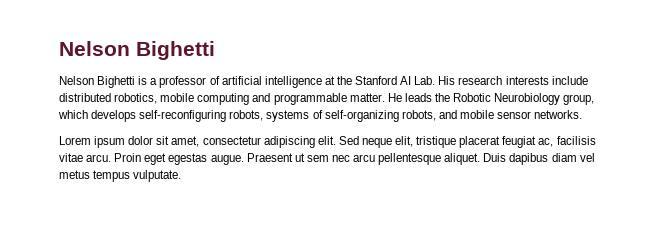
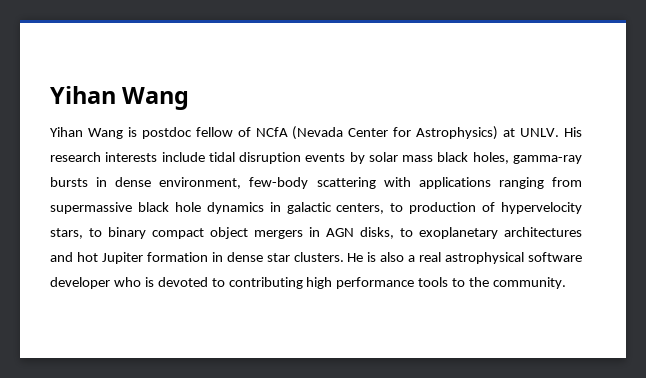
[59,41,215,60] [59,76,588,88] [59,93,595,105] [58,110,583,122] [59,136,596,148] [59,153,595,165] [59,170,182,182] Nelson Bighetti // Nelson Bighetti is a professor of artificial intelligence at the Stanford AI Lab. His research interests include distributed robotics, mobile computing and programmable matter. He leads the Robotic Neurobiology group, which develops self-reconfiguring robots, systems of self-organizing robots, and mobile sensor networks. // Lorem ipsum dolor sit amet, consectetur adipiscing elit. Sed neque elit, tristique placerat feugiat ac, facilisis vitae arcu. Proin eget egestas augue. Praesent ut sem nec arcu pellentesque aliquet. Duis dapibus diam vel metus tempus vulputate. -> [50,86,190,110] [50,126,582,140] [50,152,582,164] [50,177,582,189] [50,202,582,214] [50,227,582,239] [50,252,583,264] [50,277,567,289] Yihan Wang // Yihan Wang is postdoc fellow of NCfA (Nevada Center for Astrophysics) at UNLV. His research interests include tidal disruption events by solar mass black holes, gamma-ray bursts in dense environment, few-body scattering with applications ranging from supermassive black hole dynamics in galactic centers, to production of hypervelocity stars, to binary compact object mergers in AGN disks, to exoplanetary architectures and hot Jupiter formation in dense star clusters. He is also a real astrophysical software developer who is devoted to contributing high performance tools to the community.

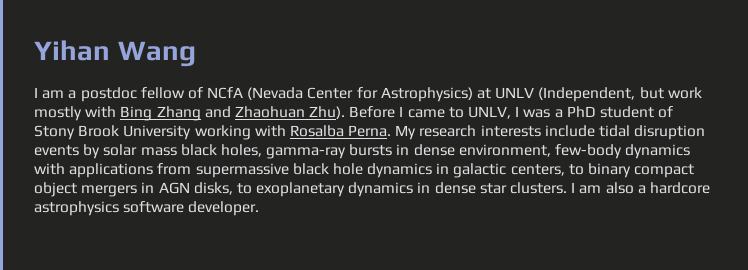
[50,127,137,139] Yihan Wang is -> [34,87,77,99] I am a
[520,127,582,137] UNLV. His -> [495,87,702,102] [34,106,674,121] [34,125,417,140] UNLV (Independent, but work mostly with Bing Zhang and Zhaohuan Zhu). Before I came to UNLV, I was a PhD student of Stony Brook University working with Rosalba Perna. My
[316,177,376,189] scattering -> [625,144,691,159] dynamics
[498,177,544,189] ranging -> (154, 170) none
[409,202,582,214] [50,228,102,239] production of hypervelocity stars, to -> (584, 169) none
[504,227,582,237] [50,252,583,264] [50,277,567,289] architectures and hot Jupiter formation in dense star clusters. He is also a real astrophysical software developer who is devoted to contributing high performance tools to the community. -> [348,182,710,197] [34,201,260,216] dynamics in dense star clusters. I am also a hardcore astrophysics software developer.

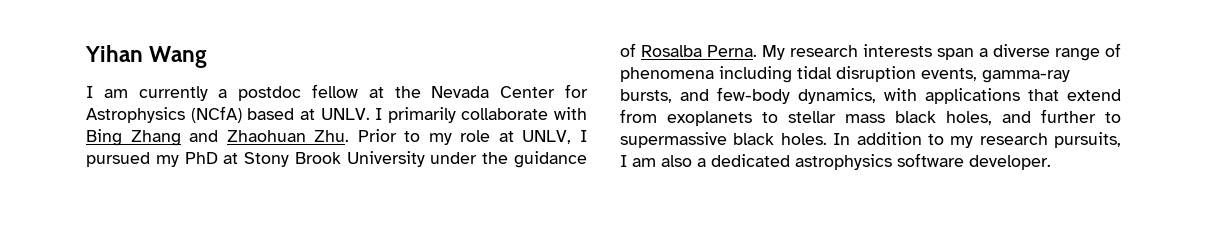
(65, 94) none -> [138,86,208,101] currently
[187,87,702,102] [34,106,82,121] of NCfA (Nevada Center for Astrophysics) at UNLV (Independent, but work mostly -> [368,84,588,98] [86,106,549,123] at the Nevada Center for Astrophysics (NCfA) based at UNLV. I primarily collaborate
[309,106,674,119] [34,125,286,140] Zhu). Before I came to UNLV, I was a PhD student of Stony Brook University working with -> [314,129,587,145] [86,151,587,168] [620,43,636,57] Zhu. Prior to my role at UNLV, I pursued my PhD at Stony Brook University under the guidance of
[544,125,706,140] [34,144,691,159] [34,163,695,178] [34,182,568,197] include tidal disruption events by solar mass black holes, gamma-ray bursts in dense environment, few-body dynamics with applications from supermassive black hole dynamics in galactic centers, to binary compact object mergers in AGN disks, to exoplanetary dynamics in dense star clusters. -> [937,43,1121,61] [620,66,1070,83] [620,87,1121,104] [620,109,1121,126] [620,132,1121,148] span a diverse range of phenomena including tidal disruption events, gamma-ray bursts, and few-body dynamics, with applications that extend from exoplanets to stellar mass black holes, and further to supermassive black holes. In addition to my research pursuits,
[649,182,710,194] hardcore -> [711,154,790,167] dedicated

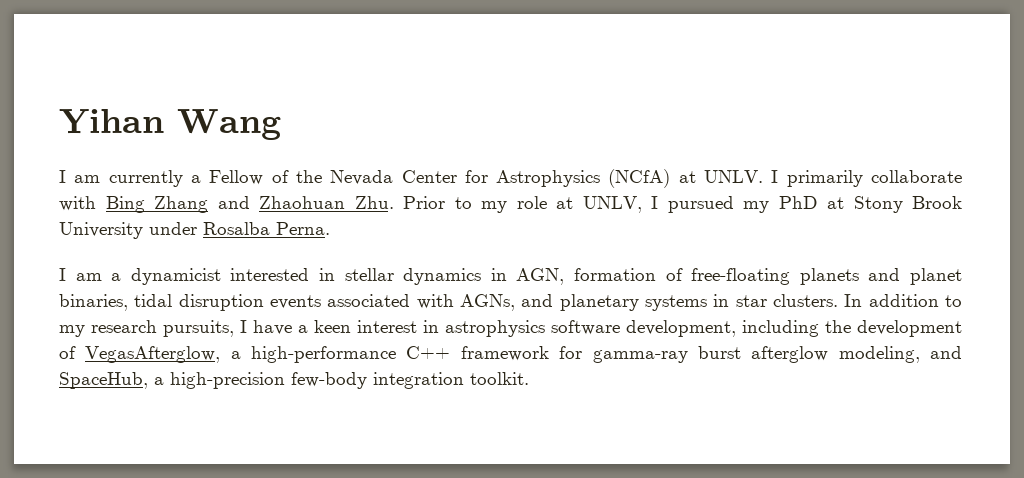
[238,84,384,101] postdoc fellow at -> [209,170,289,185] Fellow of
[247,108,295,120] based -> (671, 178) none
[482,151,587,168] [620,43,636,57] the guidance of -> (197, 228) none
[762,43,1121,61] [620,66,1070,83] [620,87,1121,104] [620,109,1121,126] [620,132,827,148] My research interests span a diverse range of phenomena including tidal disruption events, gamma-ray bursts, and few-body dynamics, with applications that extend from exoplanets to stellar mass black holes, and further to supermassive black holes. -> [59,268,963,285] [59,294,838,311] // I am a dynamicist interested in stellar dynamics in AGN, formation of free-floating planets and planet binaries, tidal disruption events associated with AGNs, and planetary systems in star clusters.
[632,153,1051,170] am also a dedicated astrophysics software developer. -> [253,320,962,337] [59,346,963,363] [59,372,529,389] have a keen interest in astrophysics software development, including the development of VegasAfterglow, a high-performance C++ framework for gamma-ray burst afterglow modeling, and SpaceHub, a high-precision few-body integration toolkit.

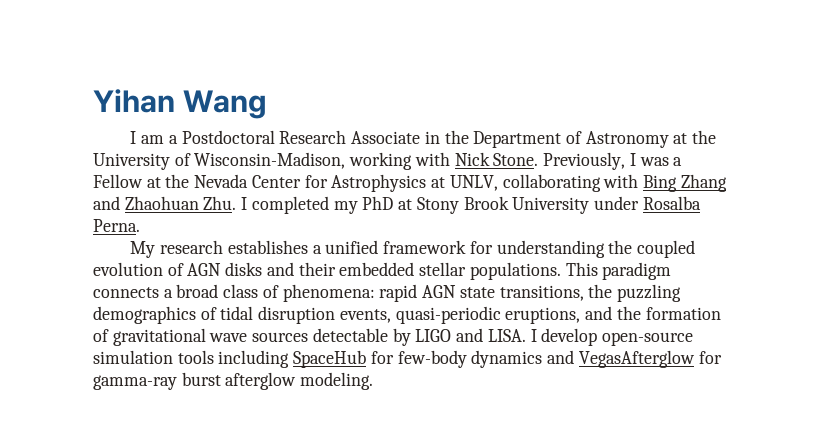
[108,170,183,187] currently -> [168,130,717,148] [93,152,669,170] a Postdoctoral Research Associate in the Department of Astronomy at the University of Wisconsin-Madison, working with Nick Stone. Previously, I was
[271,170,289,183] of -> [146,177,161,188] at
[608,169,962,188] (NCfA) at UNLV. I primarily collaborate -> [431,174,601,192] at UNLV, collaborating
[403,196,734,213] Prior to my role at UNLV, I pursued -> [241,196,329,214] I completed
[59,268,963,285] [59,294,963,311] [59,320,962,337] [59,346,963,363] [59,372,529,389] I am a dynamicist interested in stellar dynamics in AGN, formation of free-floating planets and planet binaries, tidal disruption events associated with AGNs, and planetary systems in star clusters. In addition to my research pursuits, I have a keen interest in astrophysics software development, including the development of VegasAfterglow, a high-performance C++ framework for gamma-ray burst afterglow modeling, and SpaceHub, a high-precision few-body integration toolkit. -> [130,240,695,258] [93,262,672,280] [93,284,681,302] [93,306,721,324] [93,328,693,346] [93,350,722,368] [93,372,374,390] My research establishes a unified framework for understanding the coupled evolution of AGN disks and their embedded stellar populations. This paradigm connects a broad class of phenomena: rapid AGN state transitions, the puzzling demographics of tidal disruption events, quasi-periodic eruptions, and the formation of gravitational wave sources detectable by LIGO and LISA. I develop open-source simulation tools including SpaceHub for few-body dynamics and VegasAfterglow for gamma-ray burst afterglow modeling.

